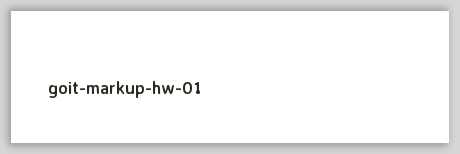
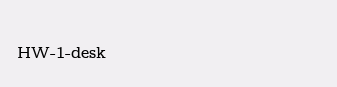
[48,81,202,98] goit-markup-hw-01 -> [17,47,106,58] HW-1-desk

